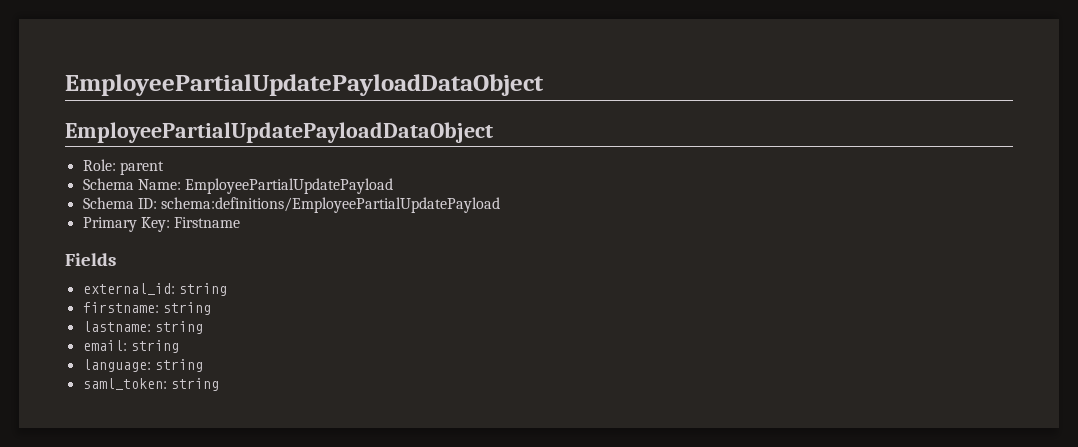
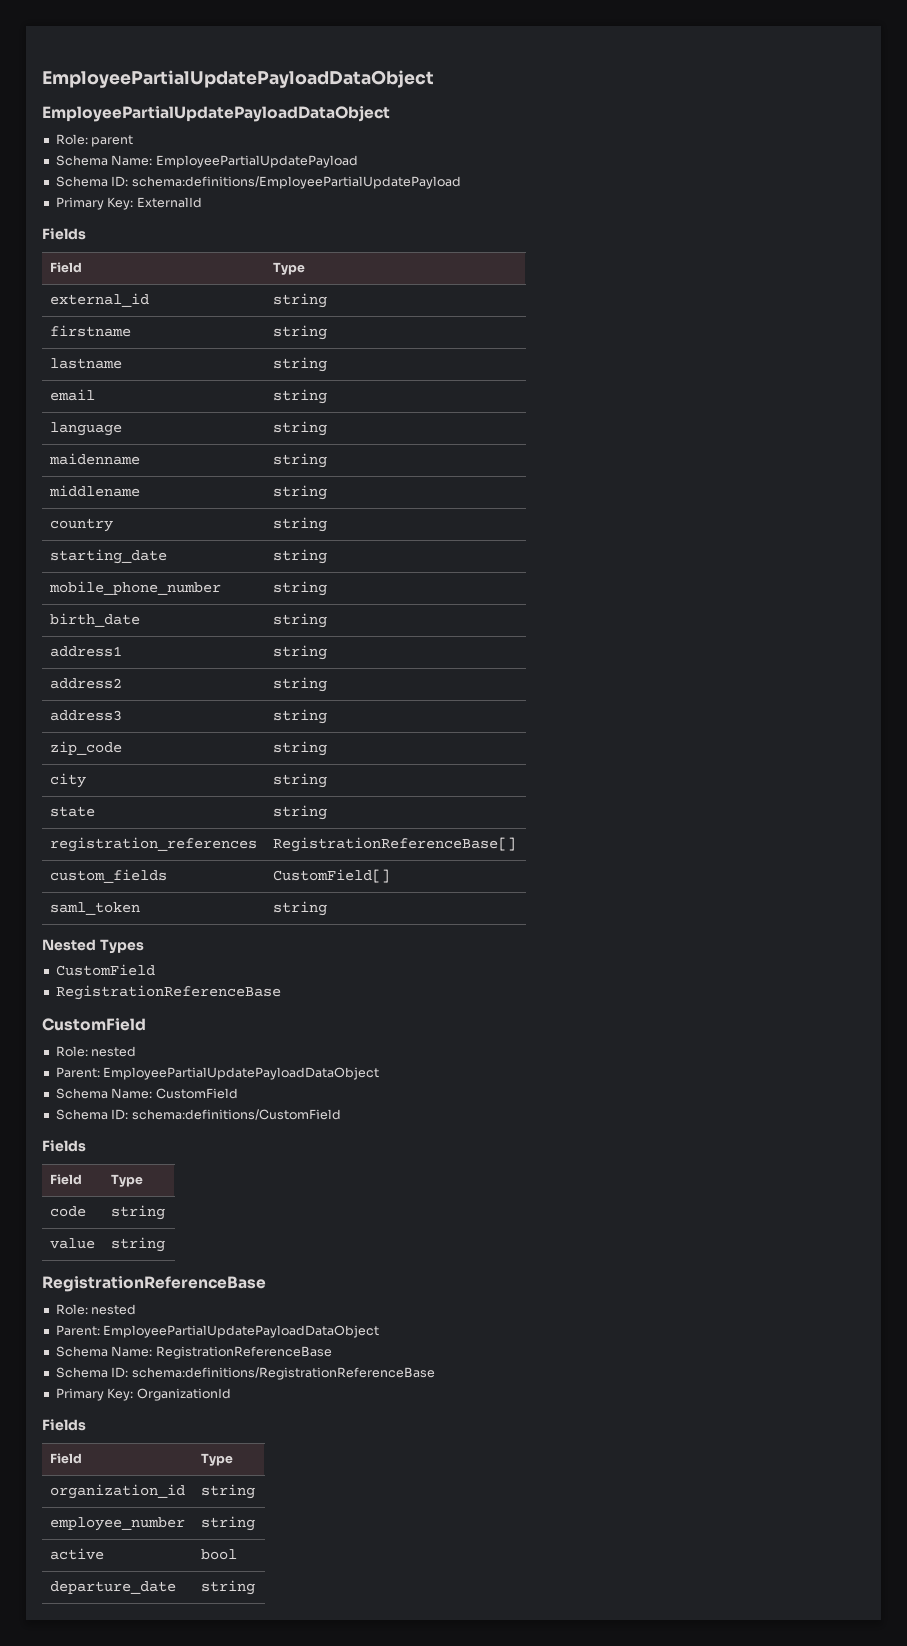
[174,217,241,228] [65,253,116,266] [82,283,227,296] [82,302,211,315] [82,321,203,334] [82,340,179,353] [82,359,203,372] [82,378,219,391] Firstname // Fields // external_id: string // firstname: string // lastname: string // email: string // language: string // saml_token: string -> [136,197,202,208] [42,228,86,240] [49,262,82,273] [272,262,305,275] [49,293,149,307] [272,293,327,308] [49,325,131,337] [272,325,327,340] [49,358,122,369] [272,357,327,372] [49,389,95,401] [272,389,327,404] [49,422,122,436] [272,421,327,436] [48,453,140,465] [272,453,327,468] [48,485,140,497] [272,485,327,500] [49,518,113,532] [272,517,327,532] [49,549,167,564] [272,549,327,564] [48,581,221,595] [272,581,327,596] [49,613,140,627] [272,613,327,628] [49,646,122,657] [272,645,327,660] [49,678,122,689] [272,677,327,692] [49,710,122,721] [272,709,327,724] [49,741,122,755] [272,741,327,756] [49,773,86,788] [272,773,327,788] [49,806,95,817] [272,805,327,820] [49,837,257,852] [272,837,516,852] [49,869,167,883] [272,869,390,883] [49,902,140,915] [272,901,327,916] [42,939,144,954] [55,964,155,976] [55,985,281,1000] [42,1018,146,1031] [55,1046,137,1057] [55,1067,380,1080] [55,1088,238,1099] [55,1109,341,1120] [42,1140,86,1152] [49,1174,82,1185] [110,1174,143,1187] [49,1206,86,1217] [110,1205,165,1220] [49,1238,95,1249] [110,1237,165,1252] [42,1276,266,1292] [55,1304,137,1315] [55,1325,380,1338] [55,1346,332,1359] [55,1367,435,1380] [55,1388,231,1401] [42,1419,86,1431] [49,1453,82,1464] [200,1453,233,1466] [49,1484,185,1499] [200,1484,255,1499] [49,1517,185,1531] [200,1516,255,1531] [49,1548,104,1560] [200,1549,237,1560] [49,1581,176,1594] [200,1580,255,1595] ExternalId // Fields // Field | Type // external_id | string // firstname | string // lastname | string // email | string // language | string // maidenname | string // middlename | string // country | string // starting_date | string // mobile_phone_number | string // birth_date | string // address1 | string // address2 | string // address3 | string // zip_code | string // city | string // state | string // registration_references | RegistrationReferenceBase[] // custom_fields | CustomField[] // saml_token | string // Nested Types // CustomField // RegistrationReferenceBase // CustomField // Role: nested // Parent: EmployeePartialUpdatePayloadDataObject // Schema Name: CustomField // Schema ID: schema:definitions/CustomField // Fields // Field | Type // code | string // value | string // RegistrationReferenceBase // Role: nested // Parent: EmployeePartialUpdatePayloadDataObject // Schema Name: RegistrationReferenceBase // Schema ID: schema:definitions/RegistrationReferenceBase // Primary Key: OrganizationId // Fields // Field | Type // organization_id | string // employee_number | string // active | bool // departure_date | string

